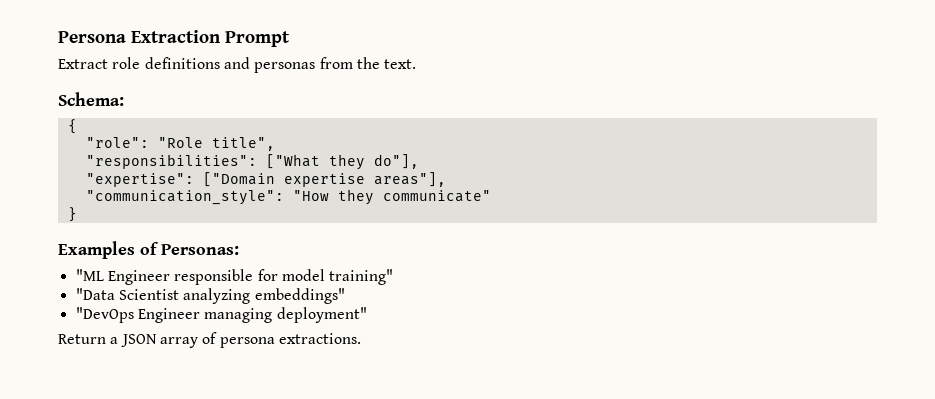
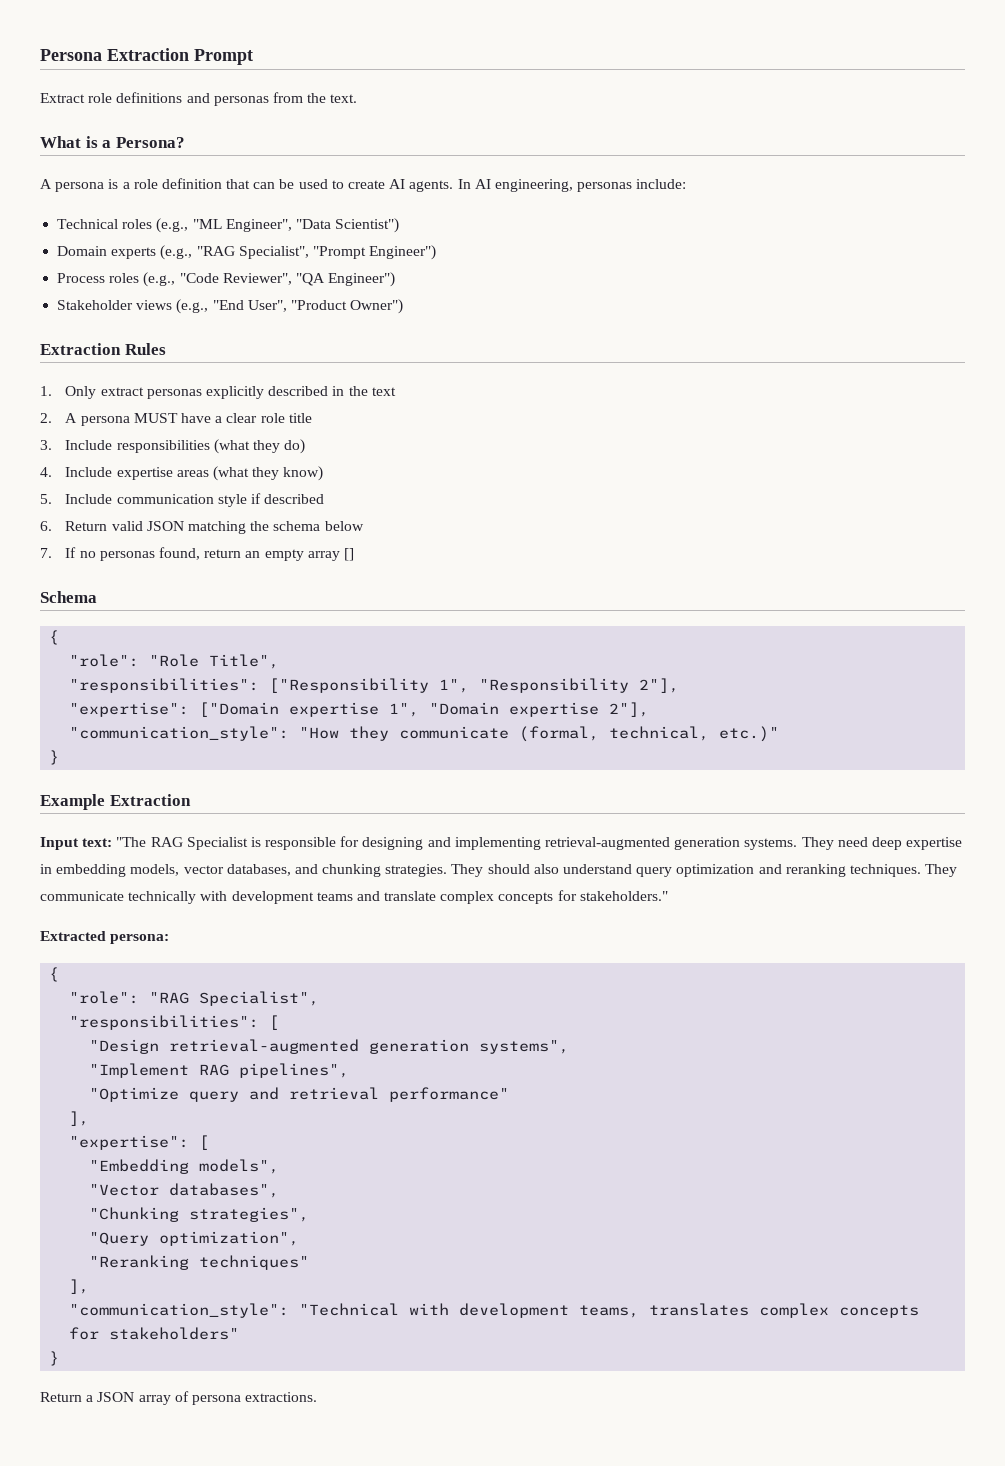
[58,92,124,106] Schema: -> [40,136,185,148] [40,178,687,192] [57,218,400,233] [57,245,437,260] [57,272,396,287] [57,299,404,314] [40,343,166,355] [40,386,396,399] [40,413,312,426] [40,439,306,454] [40,466,324,481] [40,493,325,507] [40,521,364,534] [40,547,354,561] [40,591,97,603] What is a Persona? // A persona is a role definition that can be used to create AI agents. In AI engineering, personas include: // Technical roles (e.g., "ML Engineer", "Data Scientist") // Domain experts (e.g., "RAG Specialist", "Prompt Engineer") // Process roles (e.g., "Code Reviewer", "QA Engineer") // Stakeholder views (e.g., "End User", "Product Owner") // Extraction Rules // 1. Only extract personas explicitly described in the text // 2. A persona MUST have a clear role title // 3. Include responsibilities (what they do) // 4. Include expertise areas (what they know) // 5. Include communication style if described // 6. Return valid JSON matching the schema below // 7. If no personas found, return an empty array [] // Schema
[211,137,275,151] [85,154,419,170] title", // "responsibilities": ["What they do"], -> [209,654,280,669] [69,678,680,693] Title", // "responsibilities": ["Responsibility 1", "Responsibility 2"],
[373,172,446,187] areas"], -> [389,702,650,717] 1", "Domain expertise 2"],
[382,190,491,202] [67,207,77,222] [58,241,239,259] [75,269,394,285] [75,288,345,304] [75,307,367,323] communicate" // } // Examples of Personas: // "ML Engineer responsible for model training" // "Data Scientist analyzing embeddings" // "DevOps Engineer managing deployment" -> [399,726,780,742] [49,750,60,765] [40,794,191,810] [40,836,963,850] [40,864,958,877] [40,890,668,904] [40,931,170,944] [49,967,60,982] [69,991,320,1006] [69,1015,280,1030] [89,1039,570,1054] [89,1063,350,1078] [89,1087,510,1102] [69,1111,90,1126] [69,1135,210,1150] [89,1159,280,1174] [89,1183,280,1198] [89,1207,310,1222] [89,1231,300,1246] [89,1255,310,1270] [69,1279,90,1294] [69,1303,920,1318] [69,1327,240,1340] [49,1351,60,1366] communicate (formal, technical, etc.)" // } // Example Extraction // Input text: "The RAG Specialist is responsible for designing and implementing retrieval-augmented generation systems. They need deep expertise in embedding models, vector databases, and chunking strategies. They should also understand query optimization and reranking techniques. They communicate technically with development teams and translate complex concepts for stakeholders." // Extracted persona: // { // "role": "RAG Specialist", // "responsibilities": [ // "Design retrieval-augmented generation systems", // "Implement RAG pipelines", // "Optimize query and retrieval performance" // ], // "expertise": [ // "Embedding models", // "Vector databases", // "Chunking strategies", // "Query optimization", // "Reranking techniques" // ], // "communication_style": "Technical with development teams, translates complex concepts for stakeholders" // }

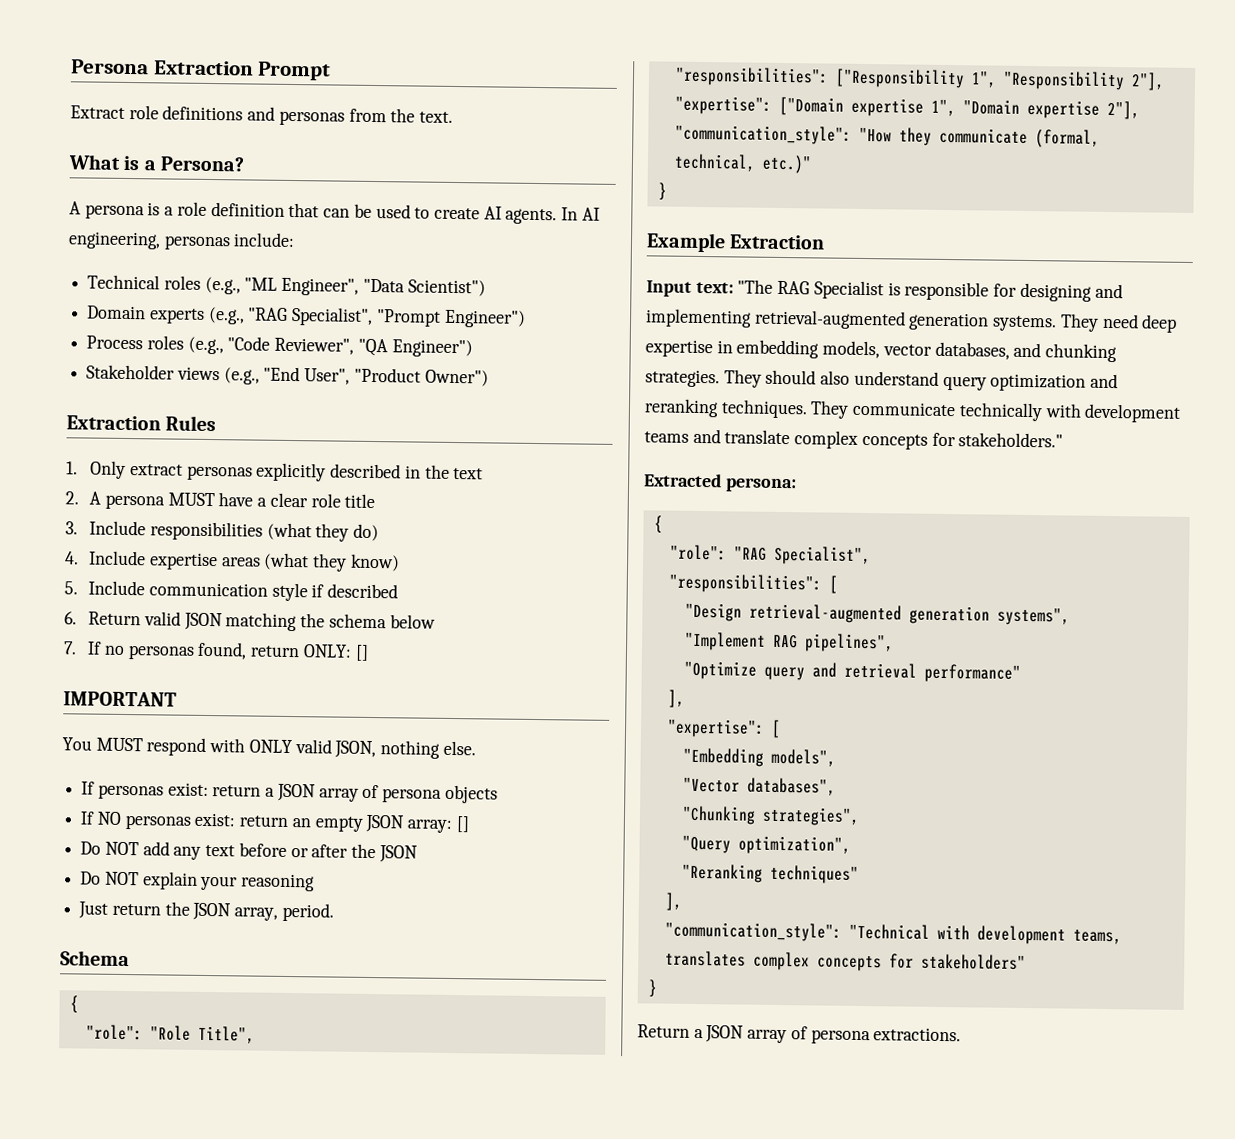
[245,548,354,561] an empty array [] -> [302,644,369,661] [63,691,177,707] [62,737,476,759] [81,781,498,804] [80,811,469,834] [80,841,418,863] [80,871,316,892] [78,901,334,922] ONLY: [] // IMPORTANT // You MUST respond with ONLY valid JSON, nothing else. // If personas exist: return a JSON array of persona objects // If NO personas exist: return an empty JSON array: [] // Do NOT add any text before or after the JSON // Do NOT explain your reasoning // Just return the JSON array, period.

